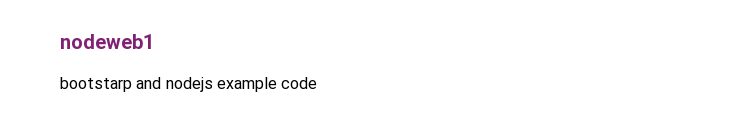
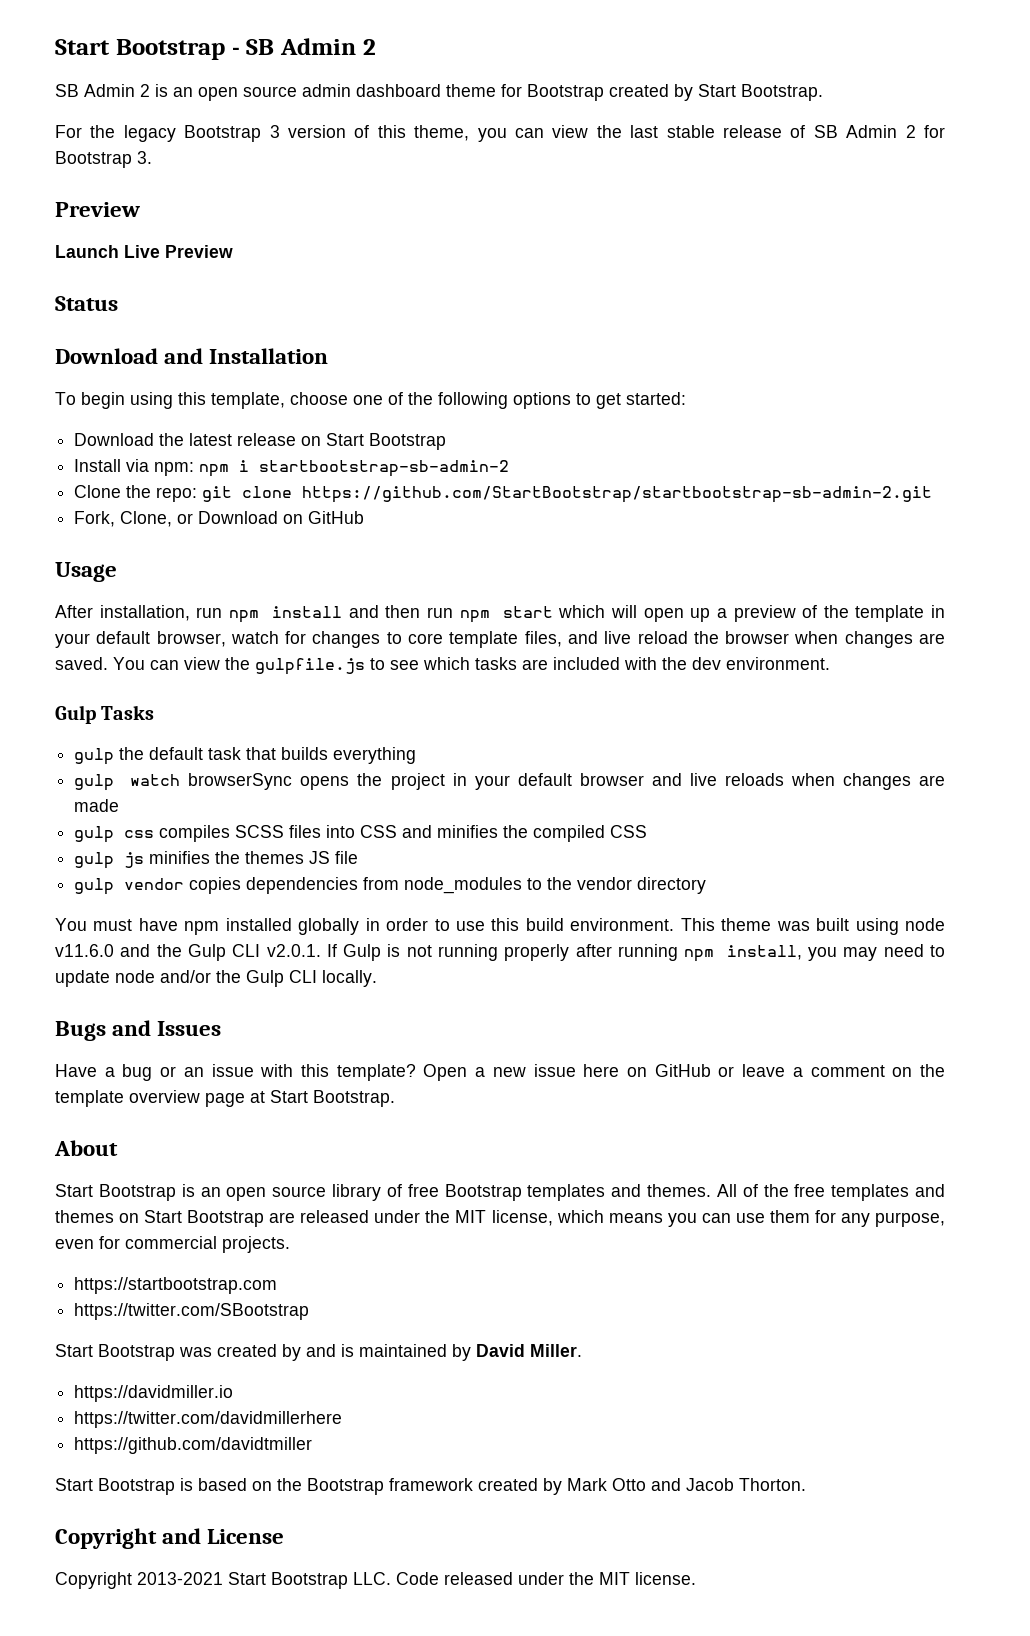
[60,34,154,49] [60,77,318,92] nodeweb1 // bootstarp and nodejs example code -> [55,38,376,60] [55,84,823,101] [55,125,945,142] [55,151,152,168] [55,202,140,217] [55,245,233,258] [55,296,118,311] [55,348,329,364] [55,392,686,409] [74,433,447,450] [74,459,510,477] [74,485,933,503] [74,511,365,527] [55,562,117,582] [55,605,945,623] [55,631,945,648] [55,657,830,675] [55,705,155,724] [74,747,417,765] [74,773,945,791] [74,799,120,812] [74,825,648,843] [74,851,359,869] [74,877,707,895] [55,918,946,935] [55,944,945,962] [55,970,377,987] [55,1020,222,1041] [55,1064,945,1081] [55,1090,395,1107] [54,1140,118,1156] [55,1184,946,1201] [55,1210,945,1227] [55,1236,290,1253] [74,1277,278,1294] [74,1303,310,1320] [55,1344,582,1361] [74,1385,234,1402] [74,1411,343,1428] [74,1437,313,1454] [55,1478,806,1495] [55,1528,285,1549] [55,1572,696,1589] Start Bootstrap - SB Admin 2 // SB Admin 2 is an open source admin dashboard theme for Bootstrap created by Start Bootstrap. // For the legacy Bootstrap 3 version of this theme, you can view the last stable release of SB Admin 2 for Bootstrap 3. // Preview // Launch Live Preview // Status // Download and Installation // To begin using this template, choose one of the following options to get started: // Download the latest release on Start Bootstrap // Install via npm: npm i startbootstrap-sb-admin-2 // Clone the repo: git clone https://github.com/StartBootstrap/startbootstrap-sb-admin-2.git // Fork, Clone, or Download on GitHub // Usage // After installation, run npm install and then run npm start which will open up a preview of the template in your default browser, watch for changes to core template files, and live reload the browser when changes are saved. You can view the gulpfile.js to see which tasks are included with the dev environment. // Gulp Tasks // gulp the default task that builds everything // gulp watch browserSync opens the project in your default browser and live reloads when changes are made // gulp css compiles SCSS files into CSS and minifies the compiled CSS // gulp js minifies the themes JS file // gulp vendor copies dependencies from node_modules to the vendor directory // You must have npm installed globally in order to use this build environment. This theme was built using node v11.6.0 and the Gulp CLI v2.0.1. If Gulp is not running properly after running npm install, you may need to update node and/or the Gulp CLI locally. // Bugs and Issues // Have a bug or an issue with this template? Open a new issue here on GitHub or leave a comment on the template overview page at Start Bootstrap. // About // Start Bootstrap is an open source library of free Bootstrap templates and themes. All of the free templates and themes on Start Bootstrap are released under the MIT license, which means you can use them for any purpose, even for commercial projects. // https://startbootstrap.com // https://twitter.com/SBootstrap // Start Bootstrap was created by and is maintained by David Miller. // https://davidmiller.io // https://twitter.com/davidmillerhere // https://github.com/davidtmiller // Start Bootstrap is based on the Bootstrap framework created by Mark Otto and Jacob Thorton. // Copyright and License // Copyright 2013-2021 Start Bootstrap LLC. Code released under the MIT license.

